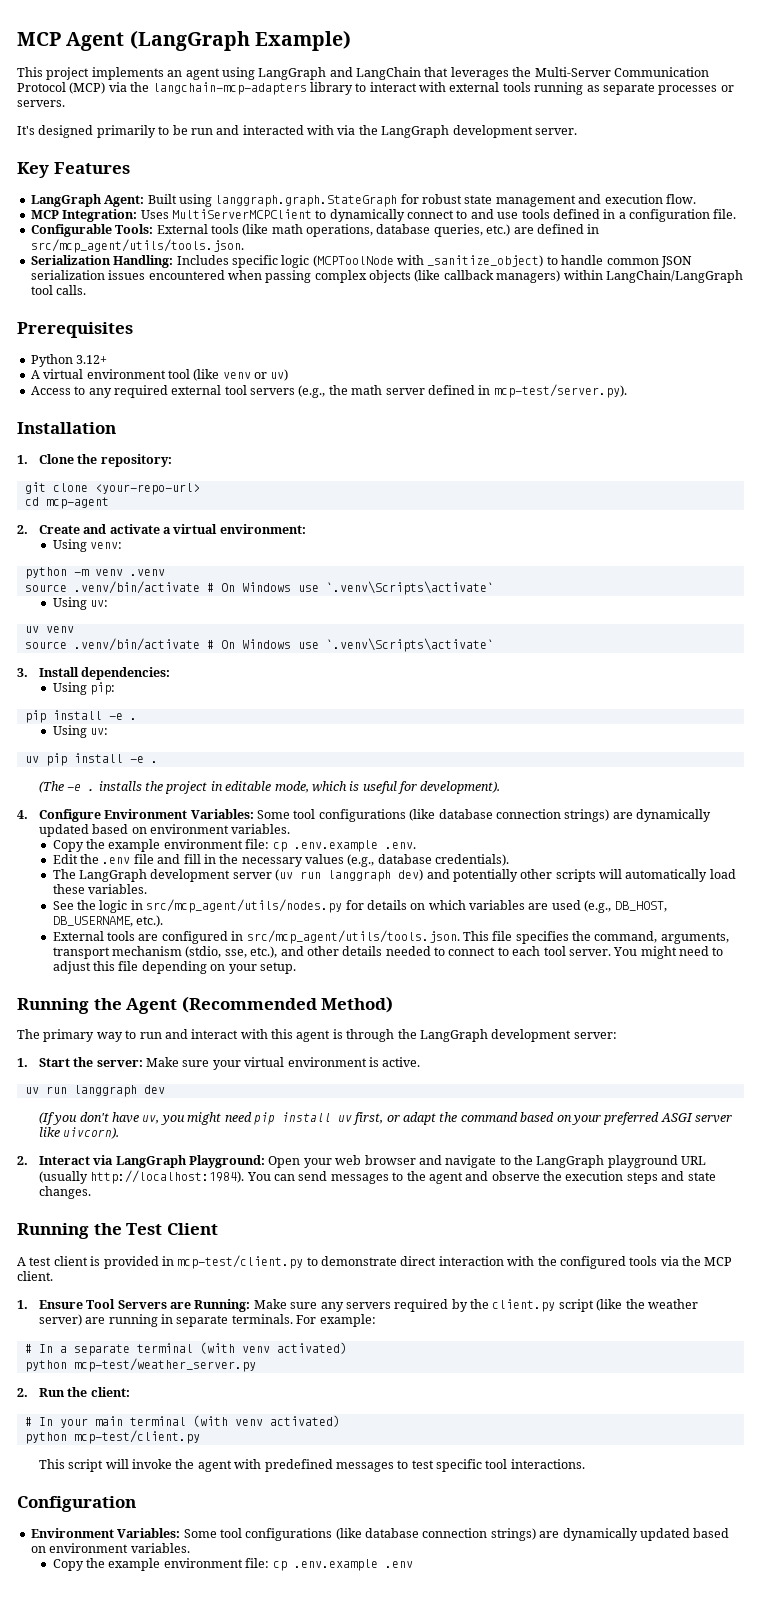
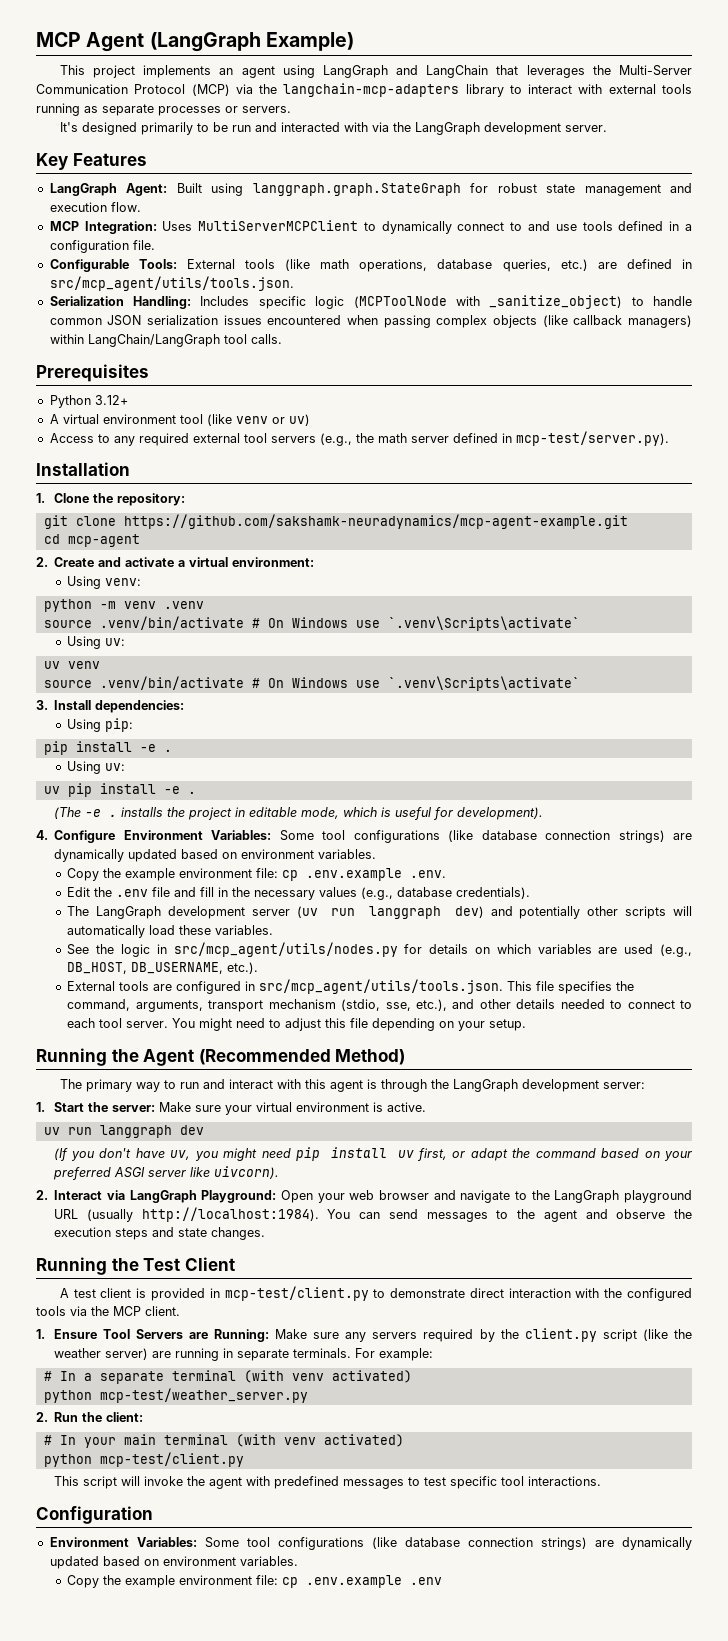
[94,483,200,495] <your-repo-url> -> [123,514,628,529] https://github.com/sakshamk-neuradynamics/mcp-agent-example.git

